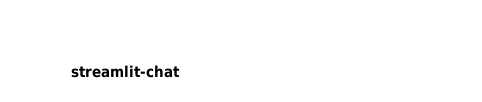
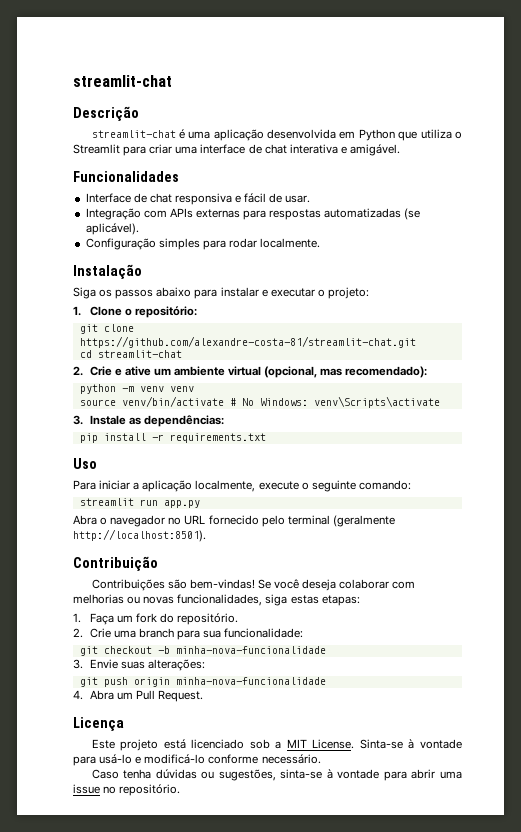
[71,65,180,78] streamlit-chat -> [73,75,172,87] [73,106,139,121] [91,129,462,141] [73,144,400,156] [73,171,179,182] [85,193,311,205] [85,208,421,220] [85,223,139,235] [85,238,321,250] [73,264,142,279] [73,287,369,299] [73,306,197,318] [79,324,134,334] [79,336,416,348] [79,350,182,358] [73,366,428,378] [79,384,194,394] [79,396,440,408] [73,415,224,427] [79,433,266,443] [73,458,97,469] [73,480,411,492] [79,498,200,508] [73,515,395,527] [73,529,206,542] [73,556,158,571] [91,579,416,591] [73,594,360,606] [73,613,238,625] [73,628,304,640] [79,646,326,656] [73,659,205,671] [79,677,326,687] [73,690,203,702] [73,717,124,731] [91,739,462,751] [73,754,321,766] [91,769,462,781] [73,784,181,796] streamlit-chat // Descrição // streamlit-chat é uma aplicação desenvolvida em Python que utiliza o Streamlit para criar uma interface de chat interativa e amigável. // Funcionalidades // Interface de chat responsiva e fácil de usar. // Integração com APIs externas para respostas automatizadas (se aplicável). // Configuração simples para rodar localmente. // Instalação // Siga os passos abaixo para instalar e executar o projeto: // 1. Clone o repositório: // git clone https://github.com/alexandre-costa-81/streamlit-chat.git // cd streamlit-chat // 2. Crie e ative um ambiente virtual (opcional, mas recomendado): // python -m venv venv // source venv/bin/activate # No Windows: venv\Scripts\activate // 3. Instale as dependências: // pip install -r requirements.txt // Uso // Para iniciar a aplicação localmente, execute o seguinte comando: // streamlit run app.py // Abra o navegador no URL fornecido pelo terminal (geralmente http://localhost:8501). // Contribuição // Contribuições são bem-vindas! Se você deseja colaborar com melhorias ou novas funcionalidades, siga estas etapas: // 1. Faça um fork do repositório. // 2. Crie uma branch para sua funcionalidade: // git checkout -b minha-nova-funcionalidade // 3. Envie suas alterações: // git push origin minha-nova-funcionalidade // 4. Abra um Pull Request. // Licença // Este projeto está licenciado sob a MIT License. Sinta-se à vontade para usá-lo e modificá-lo conforme necessário. // Caso tenha dúvidas ou sugestões, sinta-se à vontade para abrir uma issue no repositório.

